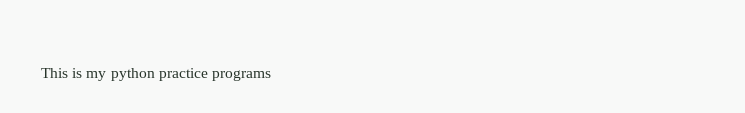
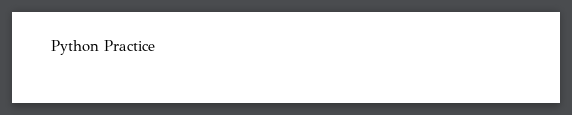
[41,68,271,81] This is my python practice programs -> [51,40,155,55] Python Practice

